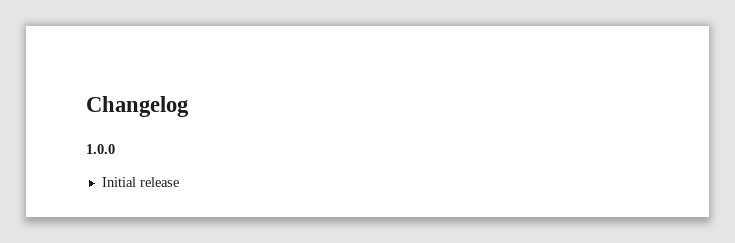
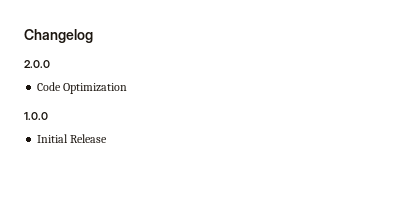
(189, 106) none -> [24,60,50,68] [37,82,128,94] // 2.0.0 // Code Optimization
[139,177,179,187] release -> [70,134,108,143] Release

